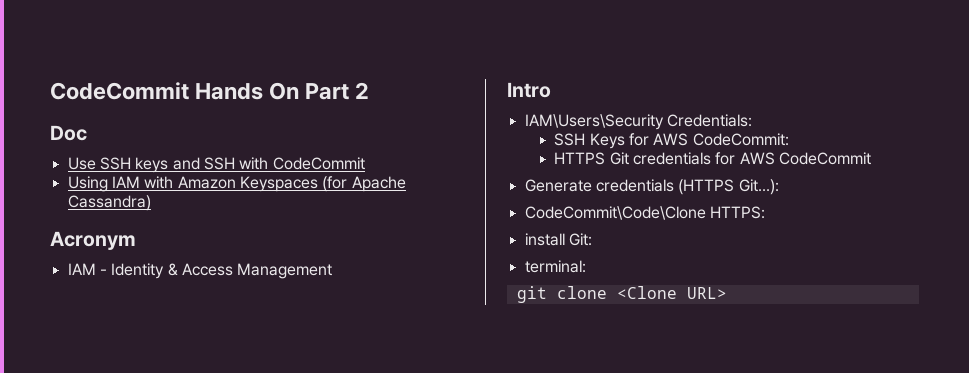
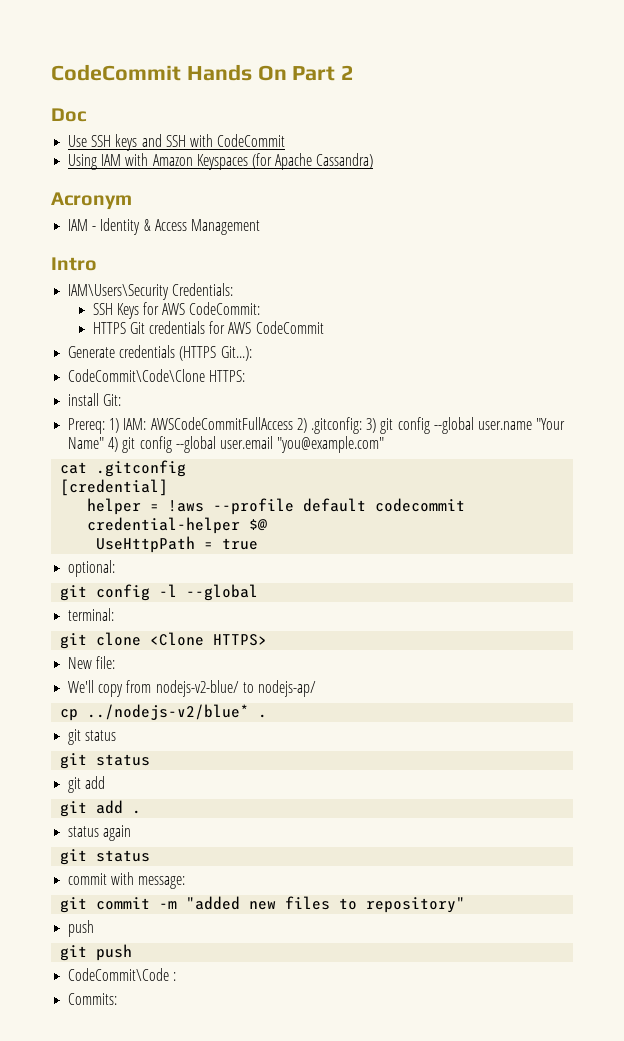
[524,260,586,273] [516,286,727,303] terminal: // git clone <Clone URL> -> [68,417,566,434] [68,436,385,453] [60,460,187,477] [60,479,169,496] [87,498,466,515] [87,517,268,534] [96,536,259,553] [68,560,116,577] [60,584,259,601] [68,608,115,621] [60,632,268,649] [68,656,116,669] [68,680,316,697] [60,704,268,721] [68,729,117,745] [60,753,151,769] [68,776,106,793] [60,800,142,817] [68,825,132,841] [60,849,151,865] [68,872,186,889] [60,896,466,913] [68,920,95,937] [60,944,133,961] [68,968,177,981] [68,993,118,1005] Prereq: 1) IAM: AWSCodeCommitFullAccess 2) .gitconfig: 3) git config --global user.name "Your Name" 4) git config --global user.email "you@example.com" // cat .gitconfig // [credential] // helper = !aws --profile default codecommit credential-helper $@ // UseHttpPath = true // optional: // git config -l --global // terminal: // git clone <Clone HTTPS> // New file: // We'll copy from nodejs-v2-blue/ to nodejs-ap/ // cp ../nodejs-v2/blue* . // git status // git status // git add // git add . // status again // git status // commit with message: // git commit -m "added new files to repository" // push // git push // CodeCommit\Code : // Commits:

